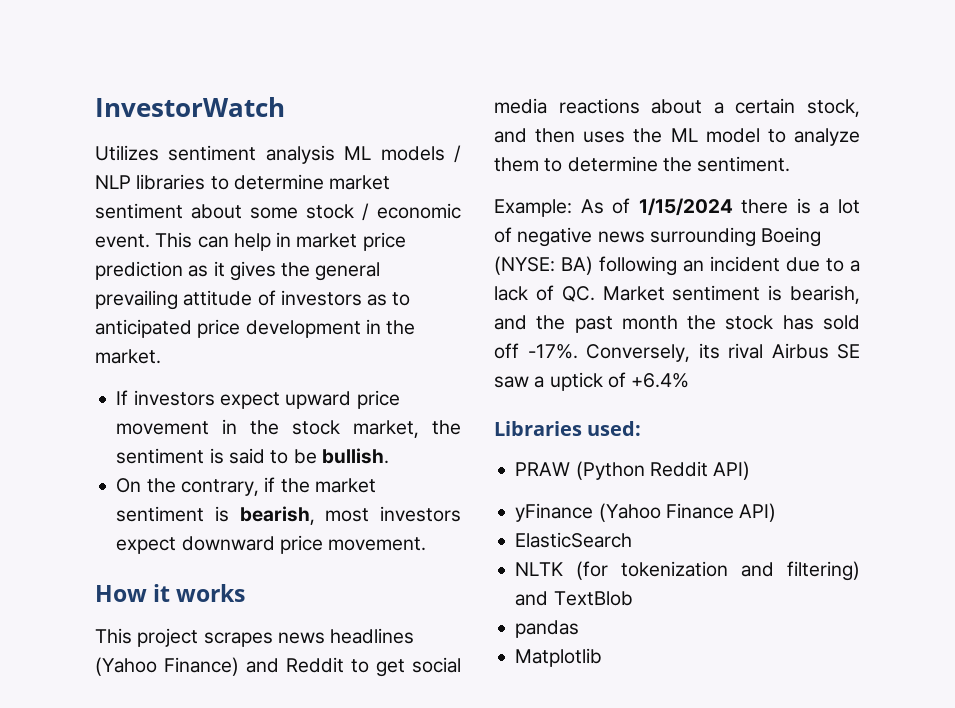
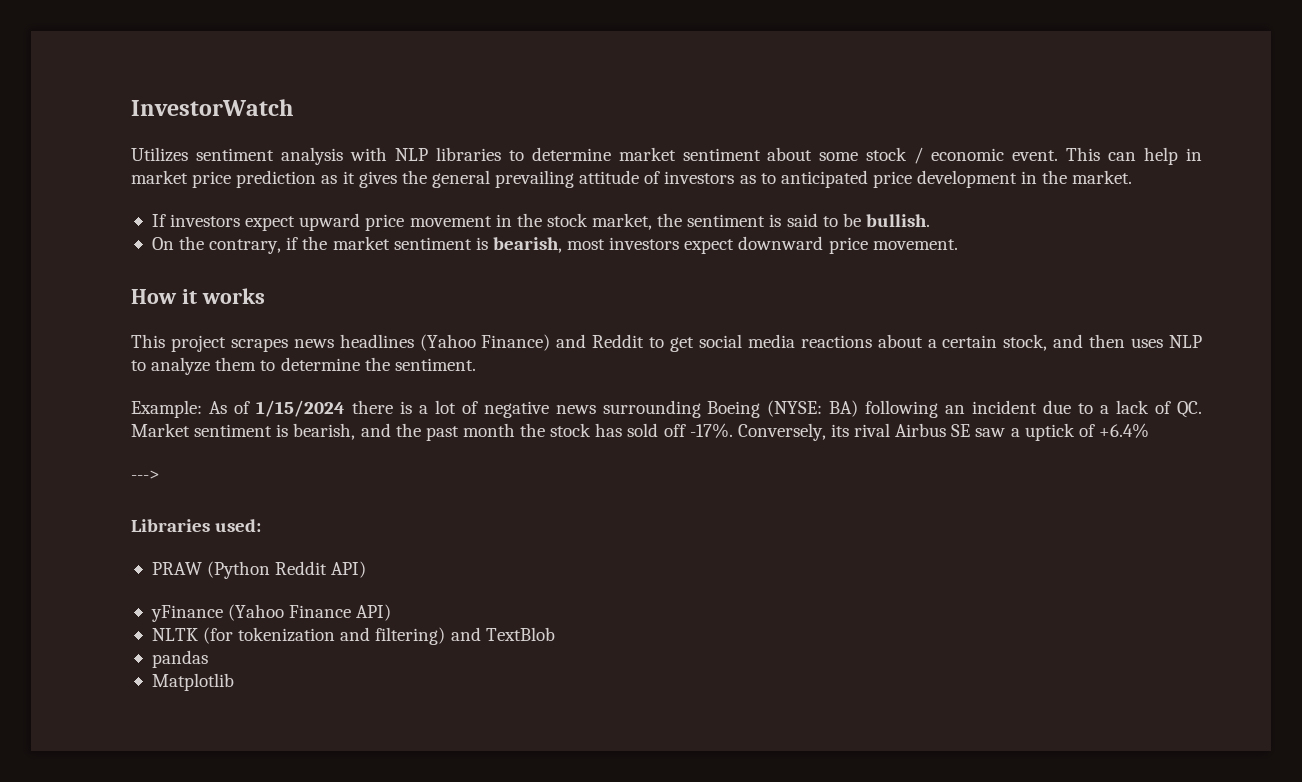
[344,145,461,163] ML models / -> [349,147,387,161] with
[633,128,760,143] the ML model -> [1169,335,1203,348] NLP
(690, 380) none -> [131,470,160,480] // --->
[515,532,633,548] // ElasticSearch -> (392, 612) none

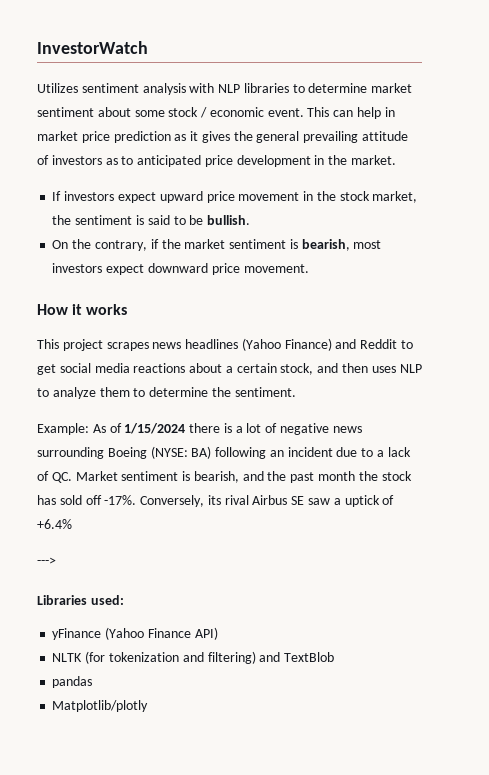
[151,561,367,579] // PRAW (Python Reddit API) -> (124, 600) none
[151,673,234,691] Matplotlib -> [52,700,149,712] Matplotlib/plotly

